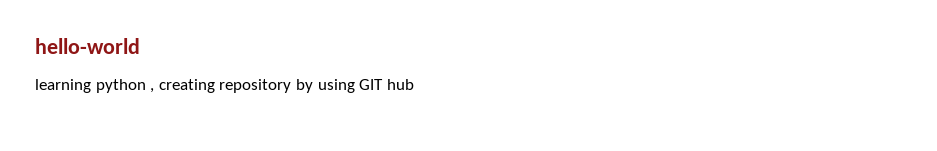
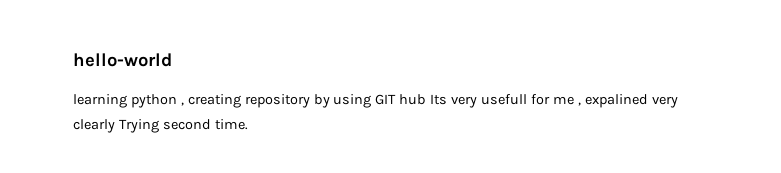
(414, 84) none -> [430,94,678,108] [73,119,248,133] Its very usefull for me , expalined very clearly Trying second time.

